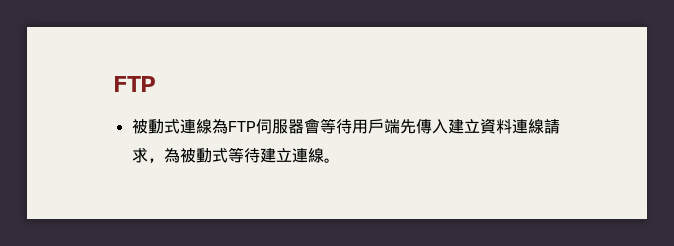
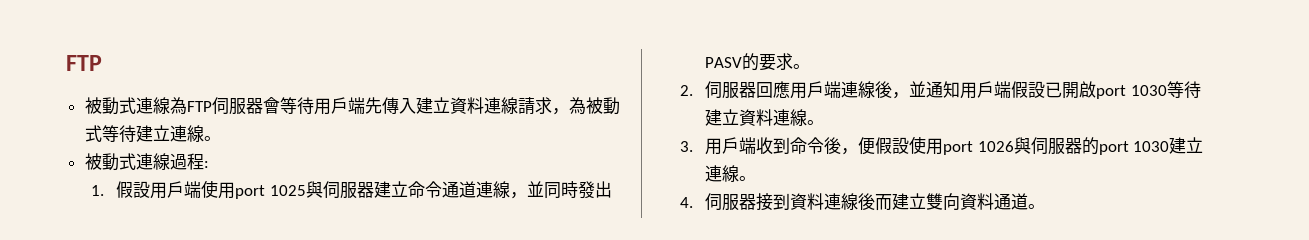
(340, 160) none -> [84,153,209,171] [91,180,612,199] [705,53,811,71] [680,81,1201,99] [705,109,825,126] [680,136,1204,155] [705,165,757,182] [680,193,1046,211] // 被動式連線過程: // 1.假設用戶端使用port 1025與伺服器建立命令通道連線，並同時發出PASV的要求。 // 2.伺服器回應用戶端連線後，並通知用戶端假設已開啟port 1030等待建立資料連線。 // 3.用戶端收到命令後，便假設使用port 1026與伺服器的port 1030建立連線。 // 4.伺服器接到資料連線後而建立雙向資料通道。

